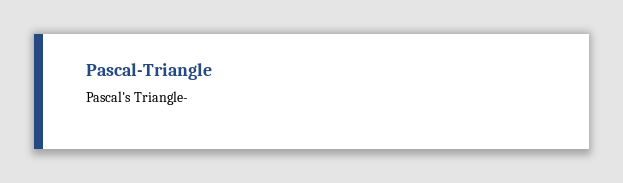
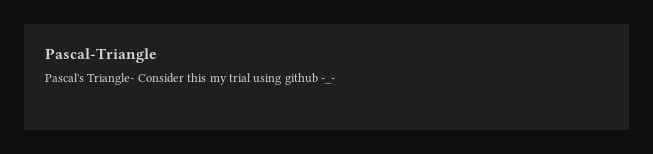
(188, 98) none -> [137,73,335,85] Consider this my trial using github -_-

